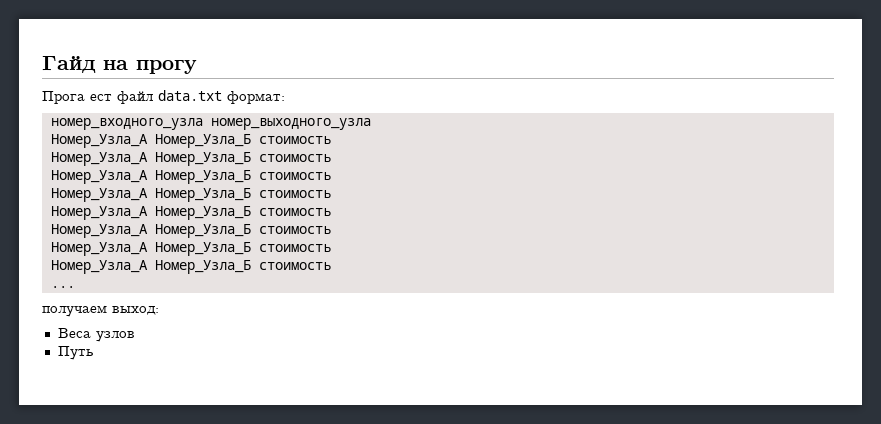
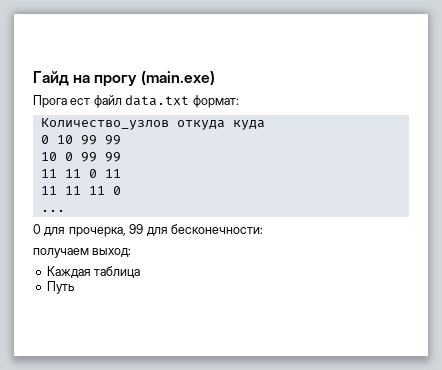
(197, 67) none -> [140,71,215,86] (main.exe)
[50,118,371,130] [50,134,331,148] [50,152,331,166] [50,170,331,184] [50,188,331,202] [50,206,331,220] [50,224,331,238] [50,242,331,256] [50,260,331,274] [50,286,75,288] номер_входного_узла номер_выходного_узла // Номер_Узла_А Номер_Узла_Б стоимость // Номер_Узла_А Номер_Узла_Б стоимость // Номер_Узла_А Номер_Узла_Б стоимость // Номер_Узла_А Номер_Узла_Б стоимость // Номер_Узла_А Номер_Узла_Б стоимость // Номер_Узла_А Номер_Узла_Б стоимость // Номер_Узла_А Номер_Узла_Б стоимость // Номер_Узла_А Номер_Узла_Б стоимость // ... -> [40,118,265,130] [40,135,121,145] [40,152,121,162] [40,169,121,178] [40,186,121,195] [40,209,65,212] [33,224,263,237] Количество_узлов откуда куда // 0 10 99 99 // 10 0 99 99 // 11 11 0 11 // 11 11 11 0 // ... // 0 для прочерка, 99 для бесконечности:
[57,328,135,342] Веса узлов -> [46,266,141,278] Каждая таблица

